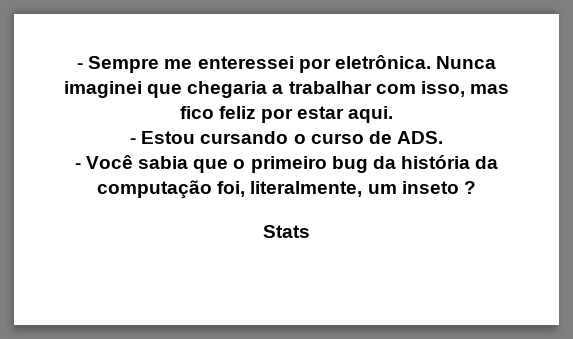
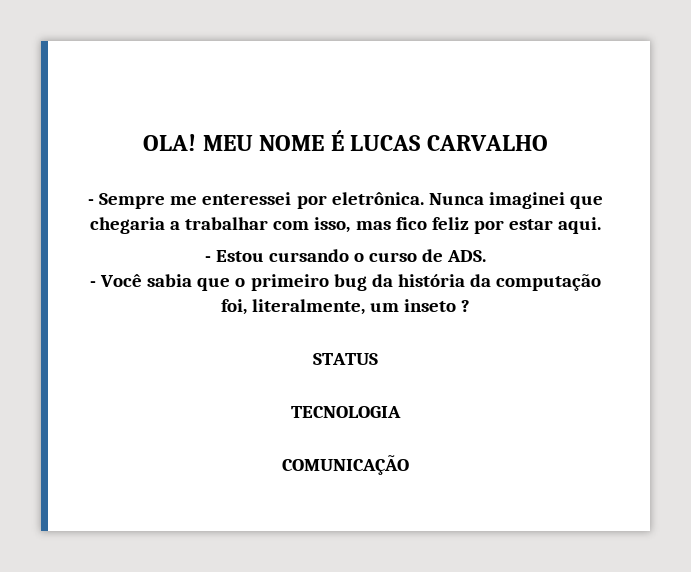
(77, 66) none -> [143,130,548,151] OLA! MEU NOME É LUCAS CARVALHO //
[263,225,310,238] Stats -> [313,353,378,365] [291,406,401,418] [282,455,409,475] STATUS // TECNOLOGIA // COMUNICAÇÃO

